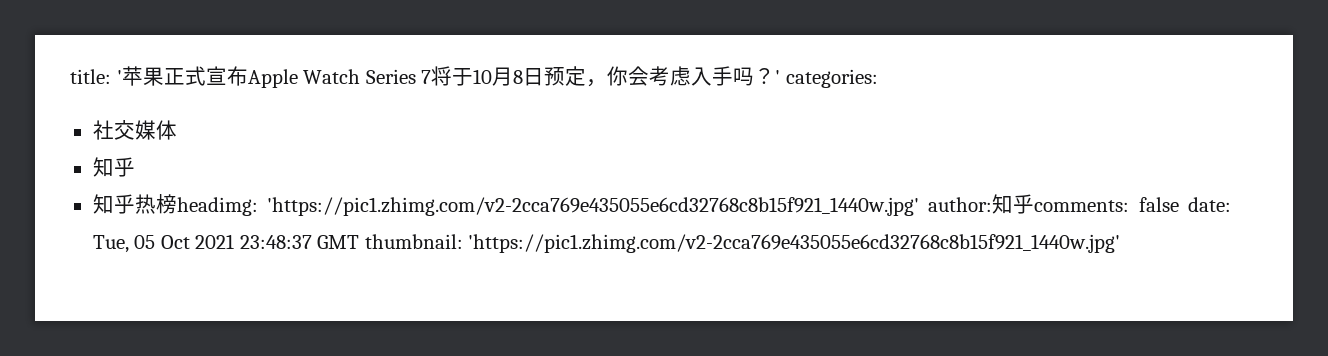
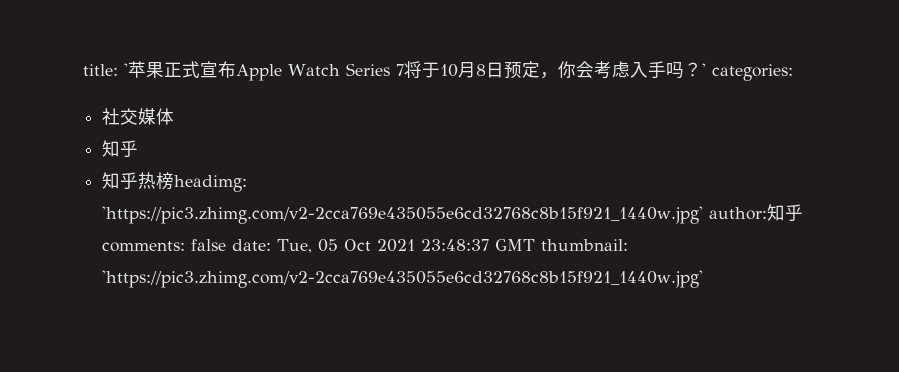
[266,197,919,216] 'https://pic1.zhimg.com/v2-2cca769e435055e6cd32768c8b15f921_1440w.jpg' -> [102,206,704,224] 'https://pic3.zhimg.com/v2-2cca769e435055e6cd32768c8b15f921_1440w.jpg'
[468,234,1121,253] 'https://pic1.zhimg.com/v2-2cca769e435055e6cd32768c8b15f921_1440w.jpg' -> [102,270,704,288] 'https://pic3.zhimg.com/v2-2cca769e435055e6cd32768c8b15f921_1440w.jpg'

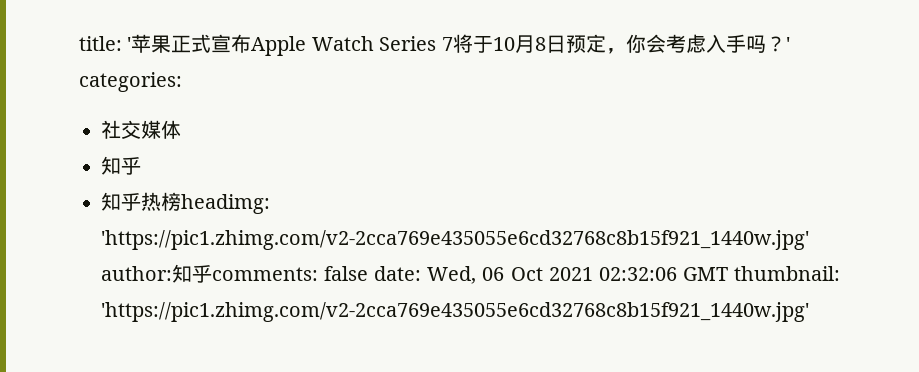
[102,206,704,224] 'https://pic3.zhimg.com/v2-2cca769e435055e6cd32768c8b15f921_1440w.jpg' -> [101,230,809,250] 'https://pic1.zhimg.com/v2-2cca769e435055e6cd32768c8b15f921_1440w.jpg'
[277,239,339,253] Tue, 05 -> [427,266,505,284] Wed, 06
[421,239,490,251] 23:48:37 -> [598,267,677,281] 02:32:06
[102,270,704,288] 'https://pic3.zhimg.com/v2-2cca769e435055e6cd32768c8b15f921_1440w.jpg' -> [101,302,809,322] 'https://pic1.zhimg.com/v2-2cca769e435055e6cd32768c8b15f921_1440w.jpg'

